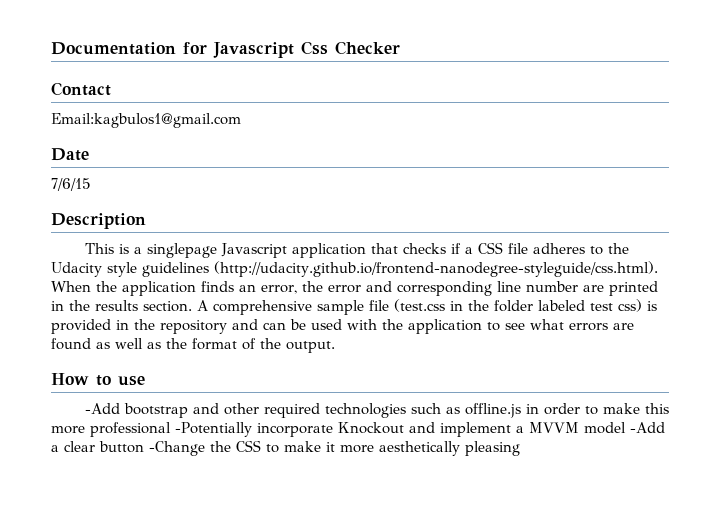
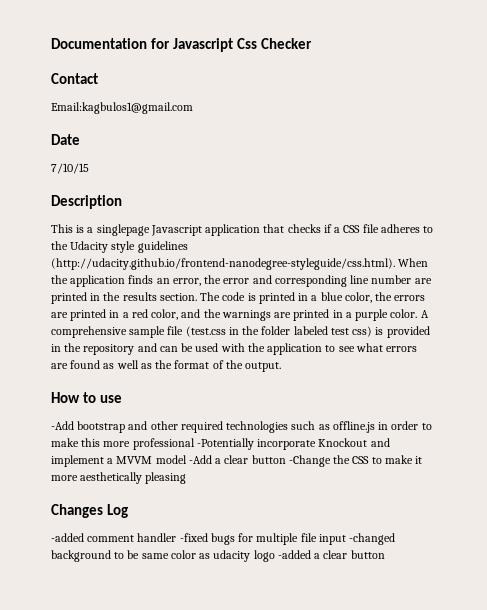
[51,178,91,191] 7/6/15 -> [51,163,89,174] 7/10/15
(192, 306) none -> [200,292,426,304] [51,309,418,321] The code is printed in a blue color, the errors are printed in a red color, and the warnings are printed in a purple color.
(520, 448) none -> [51,504,128,518] [51,533,396,545] [51,550,385,562] // Changes Log // -added comment handler -fixed bugs for multiple file input -changed background to be same color as udacity logo -added a clear button

